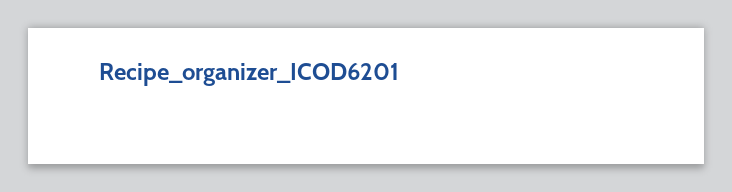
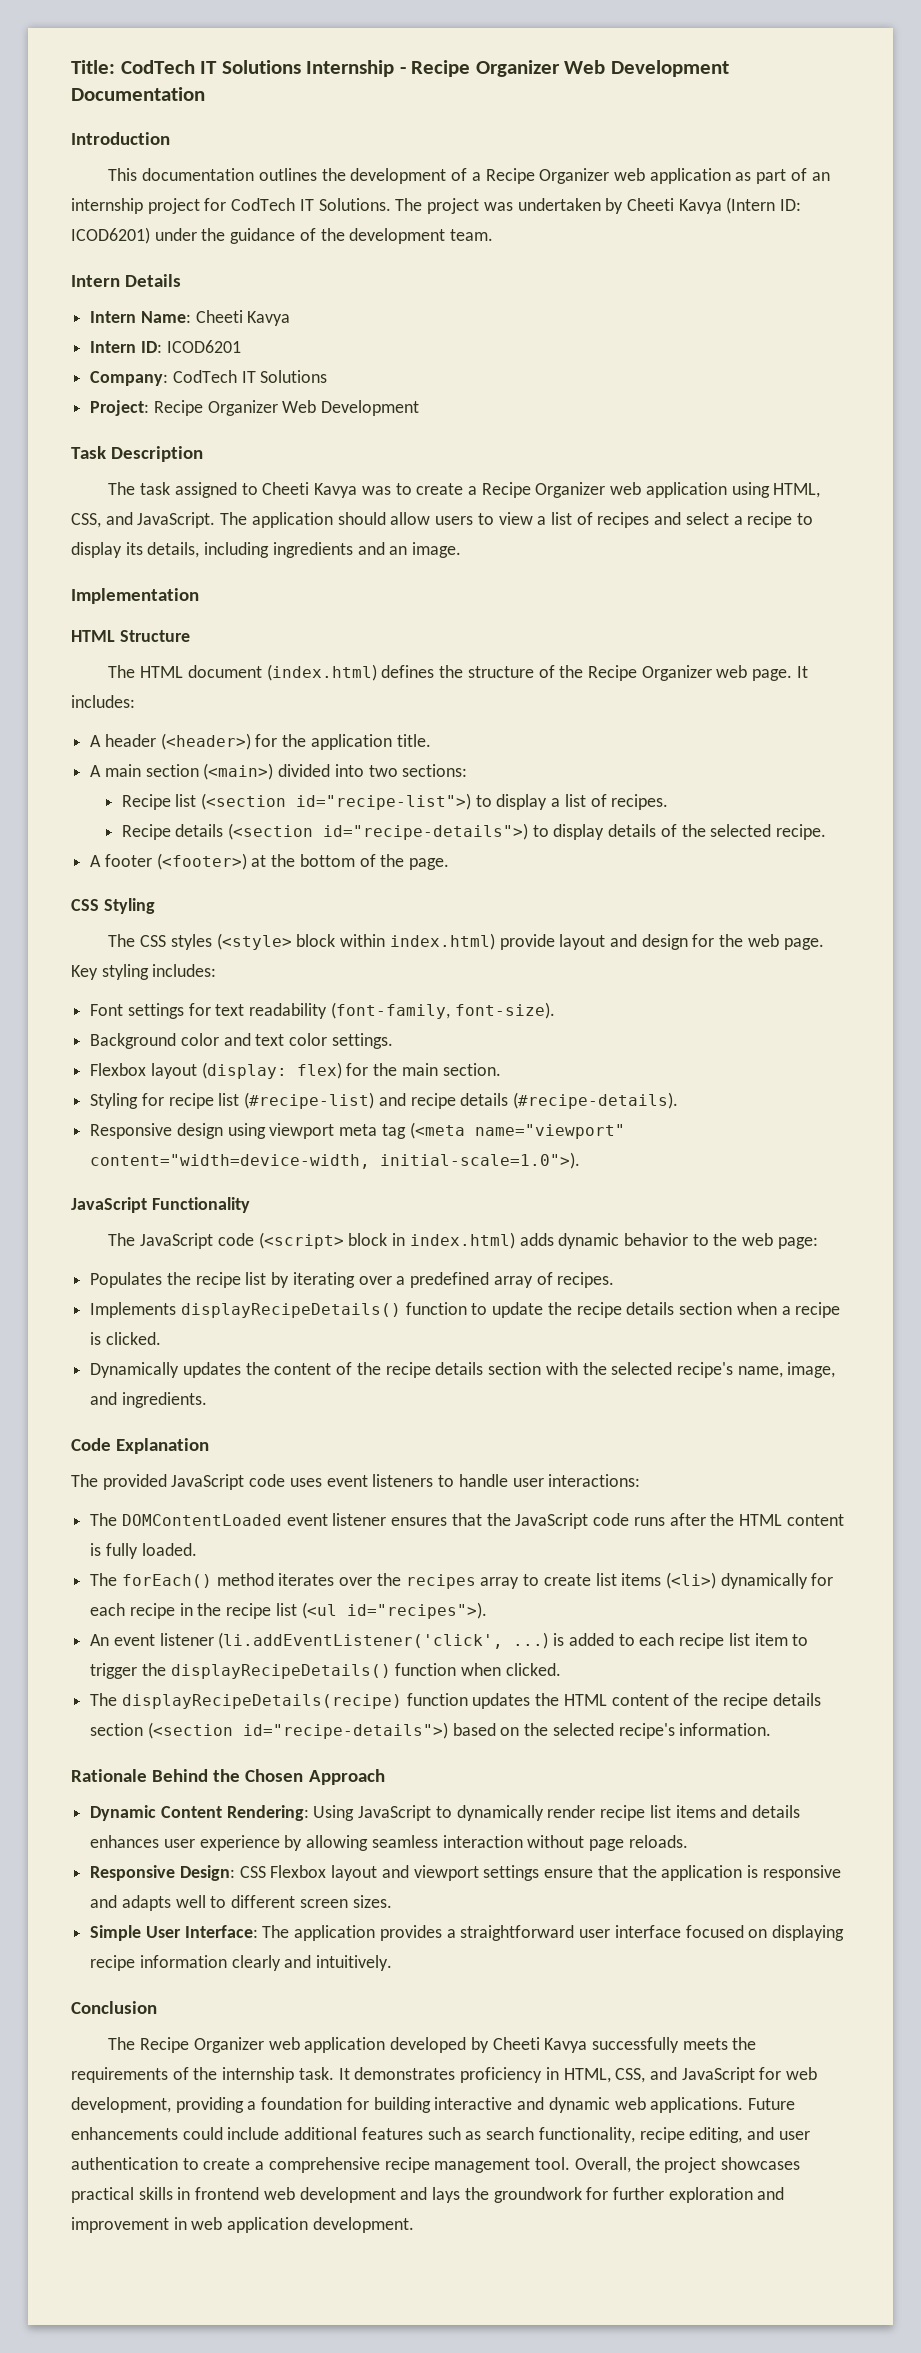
[99,63,399,86] Recipe_organizer_ICOD6201 -> [71,60,729,77] [71,87,205,101] [71,132,170,145] [108,168,830,184] [71,197,802,214] [71,227,494,244] [71,274,182,287] [90,310,291,326] [90,340,241,353] [90,370,328,386] [90,400,420,416] [71,446,204,462] [108,482,821,498] [71,512,814,528] [71,542,462,558] [71,588,199,604] [71,630,190,642] [108,664,808,681] [71,695,135,708] [90,733,431,750] [90,763,468,780] [121,793,669,810] [121,823,827,840] [90,853,450,870] [71,898,155,914] [108,933,824,950] [71,964,217,980] [90,1002,555,1019] [90,1033,393,1049] [90,1062,501,1079] [90,1092,679,1109] [90,1122,625,1139] [90,1152,581,1169] [71,1197,250,1213] [108,1232,818,1249] [90,1272,615,1288] [90,1302,841,1318] [90,1332,161,1345] [90,1362,836,1378] [90,1392,207,1408] [71,1438,210,1454] [71,1474,641,1490] [90,1513,844,1529] [90,1543,197,1559] [90,1572,834,1589] [90,1602,487,1619] [90,1632,809,1649] [90,1663,561,1679] [90,1693,821,1709] [90,1722,772,1739] [71,1769,385,1785] [90,1805,800,1821] [90,1835,688,1851] [90,1865,841,1881] [90,1895,392,1911] [90,1925,844,1941] [90,1955,393,1971] [71,2001,157,2014] [108,2037,757,2053] [71,2067,818,2083] [71,2097,795,2113] [71,2127,810,2143] [71,2157,800,2173] [71,2187,785,2203] [71,2217,414,2233] Title: CodTech IT Solutions Internship - Recipe Organizer Web Development Documentation // Introduction // This documentation outlines the development of a Recipe Organizer web application as part of an internship project for CodTech IT Solutions. The project was undertaken by Cheeti Kavya (Intern ID: ICOD6201) under the guidance of the development team. // Intern Details // Intern Name: Cheeti Kavya // Intern ID: ICOD6201 // Company: CodTech IT Solutions // Project: Recipe Organizer Web Development // Task Description // The task assigned to Cheeti Kavya was to create a Recipe Organizer web application using HTML, CSS, and JavaScript. The application should allow users to view a list of recipes and select a recipe to display its details, including ingredients and an image. // Implementation // HTML Structure // The HTML document (index.html) defines the structure of the Recipe Organizer web page. It includes: // A header (<header>) for the application title. // A main section (<main>) divided into two sections: // Recipe list (<section id="recipe-list">) to display a list of recipes. // Recipe details (<section id="recipe-details">) to display details of the selected recipe. // A footer (<footer>) at the bottom of the page. // CSS Styling // The CSS styles (<style> block within index.html) provide layout and design for the web page. Key styling includes: // Font settings for text readability (font-family, font-size). // Background color and text color settings. // Flexbox layout (display: flex) for the main section. // Styling for recipe list (#recipe-list) and recipe details (#recipe-details). // Responsive design using viewport meta tag (<meta name="viewport" content="width=device-width, initial-scale=1.0">). // JavaScript Functionality // The JavaScript code (<script> block in index.html) adds dynamic behavior to the web page: // Populates the recipe list by iterating over a predefined array of recipes. // Implements displayRecipeDetails() function to update the recipe details section when a recipe is clicked. // Dynamically updates the content of the recipe details section with the selected recipe's name, image, and ingredients. // Code Explanation // The provided JavaScript code uses event listeners to handle user interactions: // The DOMContentLoaded event listener ensures that the JavaScript code runs after the HTML content is fully loaded. // The forEach() method iterates over the recipes array to create list items (<li>) dynamically for each recipe in the recipe list (<ul id="recipes">). // An event listener (li.addEventListener('click', ...) is added to each recipe list item to trigger the displayRecipeDetails() function when clicked. // The displayRecipeDetails(recipe) function updates the HTML content of the recipe details section (<section id="recipe-details">) based on the selected recipe's information. // Rationale Behind the Chosen Approach // Dynamic Content Rendering: Using JavaScript to dynamically render recipe list items and details enhances user experience by allowing seamless interaction without page reloads. // Responsive Design: CSS Flexbox layout and viewport settings ensure that the application is responsive and adapts well to different screen sizes. // Simple User Interface: The application provides a straightforward user interface focused on displaying recipe information clearly and intuitively. // Conclusion // The Recipe Organizer web application developed by Cheeti Kavya successfully meets the requirements of the internship task. It demonstrates proficiency in HTML, CSS, and JavaScript for web development, providing a foundation for building interactive and dynamic web applications. Future enhancements could include additional features such as search functionality, recipe editing, and user authentication to create a comprehensive recipe management tool. Overall, the project showcases practical skills in frontend web development and lays the groundwork for further exploration and improvement in web application development.

